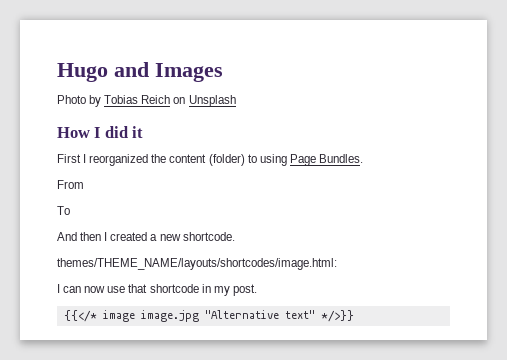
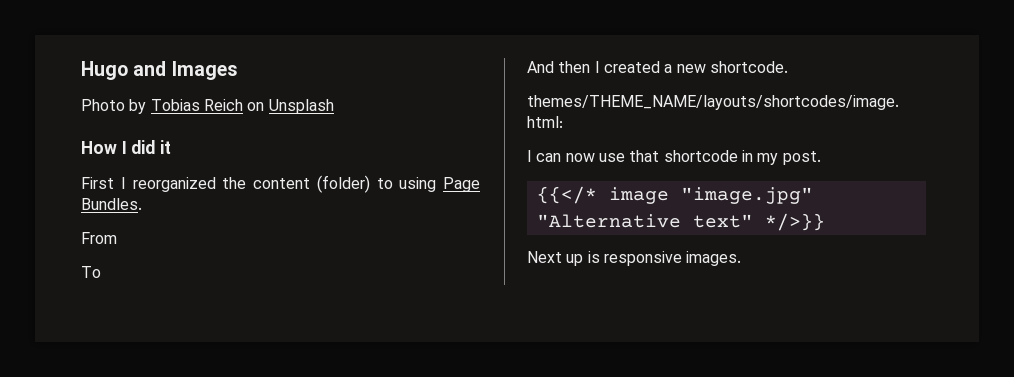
[140,310,199,322] image.jpg -> [680,187,813,204] "image.jpg"
(354, 316) none -> [527,251,742,266] // Next up is responsive images.

